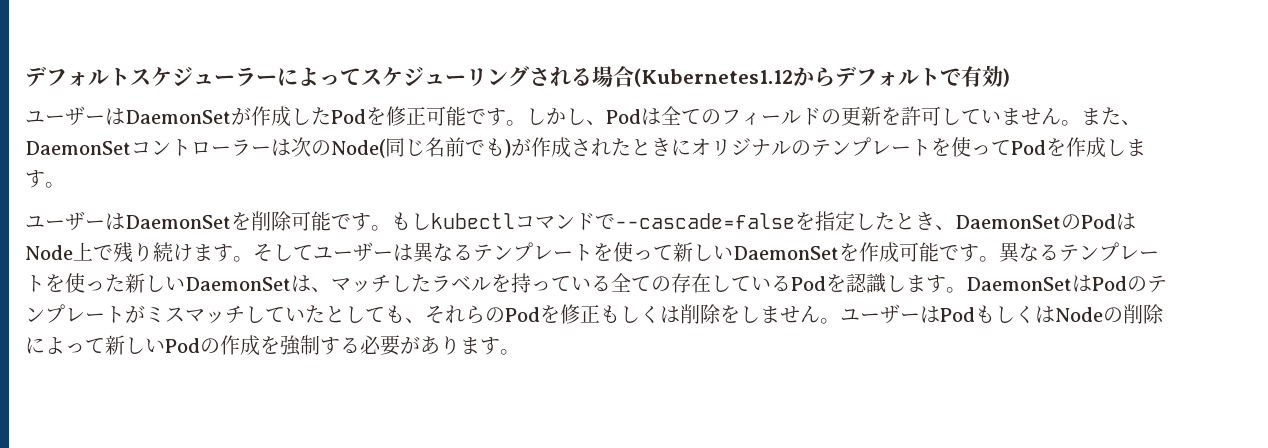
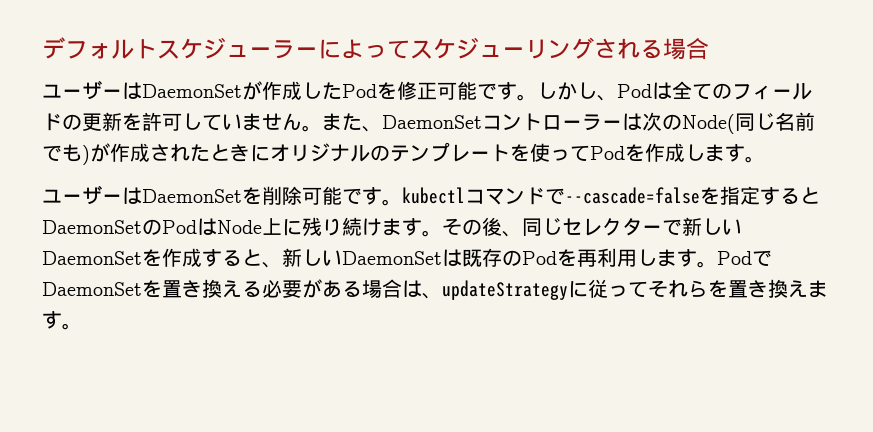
[634,65,1010,87] (Kubernetes1.12からデフォルトで有効) -> (709, 49) none
[391,212,431,230] もし -> (402, 202) none
[855,212,955,230] したとき、 -> [760,187,820,205] すると
[93,245,113,260] で -> [282,219,302,236] に
[273,242,1159,263] [25,273,1167,293] [25,304,1164,324] [25,335,460,356] してユーザーは異なるテンプレートを使って新しいDaemonSetを作成可能です。異なるテンプレートを使った新しいDaemonSetは、マッチしたラベルを持っている全ての存在しているPodを認識します。DaemonSetはPodのテンプレートがミスマッチしていたとしても、それらのPodを修正もしくは削除をしません。ユーザーはPodもしくはNodeの削除によって新しいPodの作成を強制する必要があり -> [462,217,742,237] [42,248,772,268] [42,279,808,300] の後、同じセレクターで新しいDaemonSetを作成すると、新しいDaemonSetは既存のPodを再利用します。PodでDaemonSetを置き換える必要がある場合は、updateStrategyに従ってそれらを置き換え

